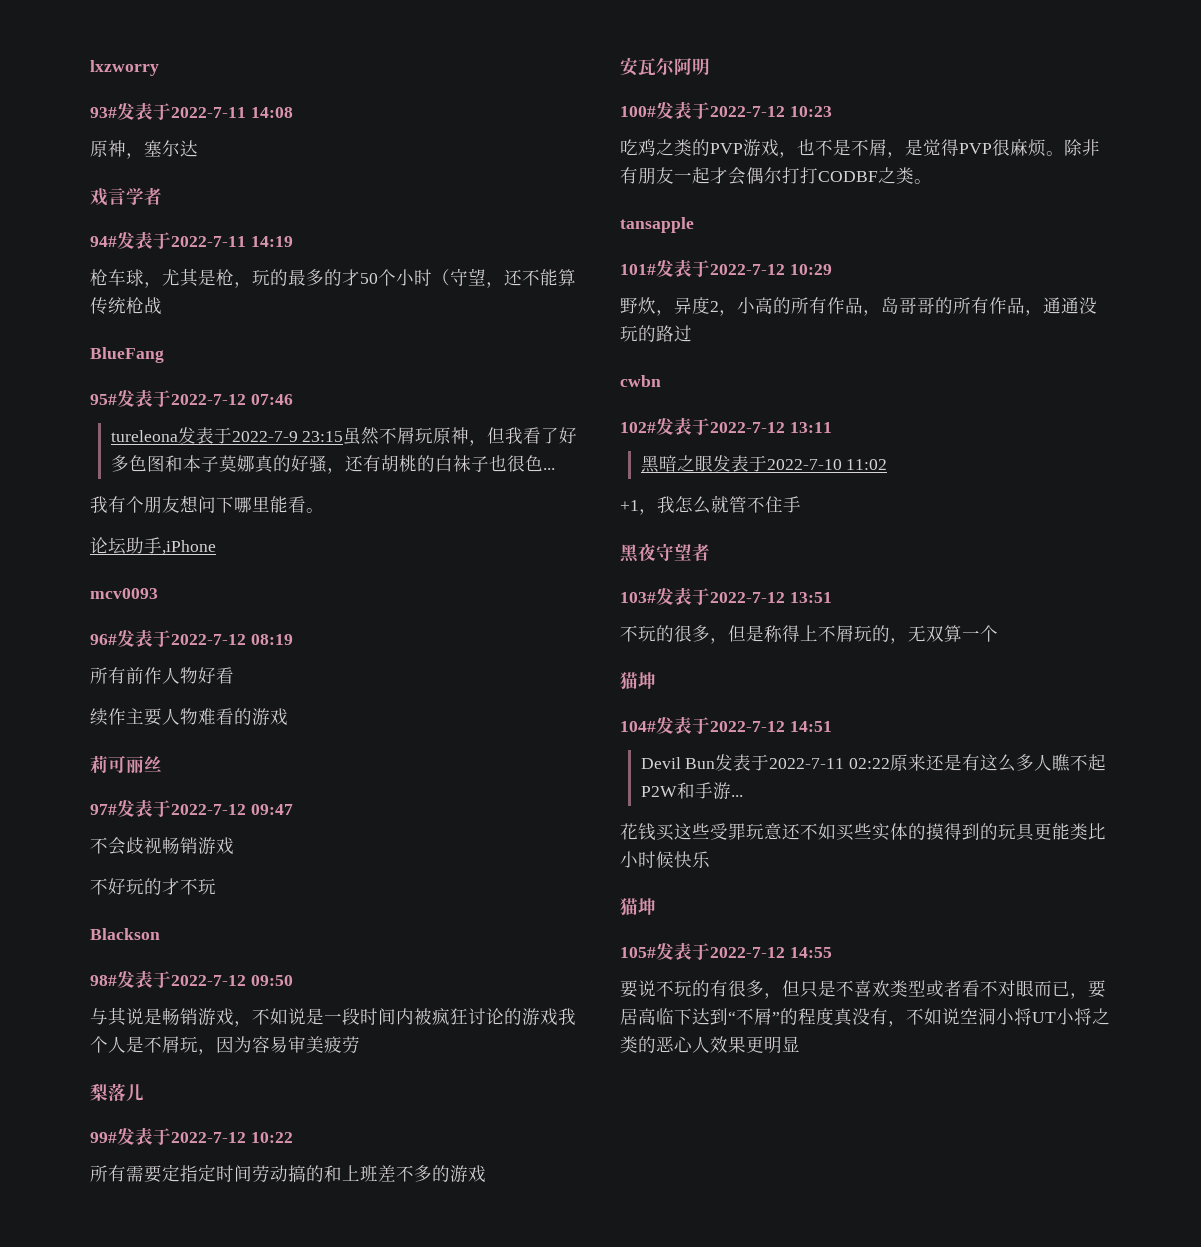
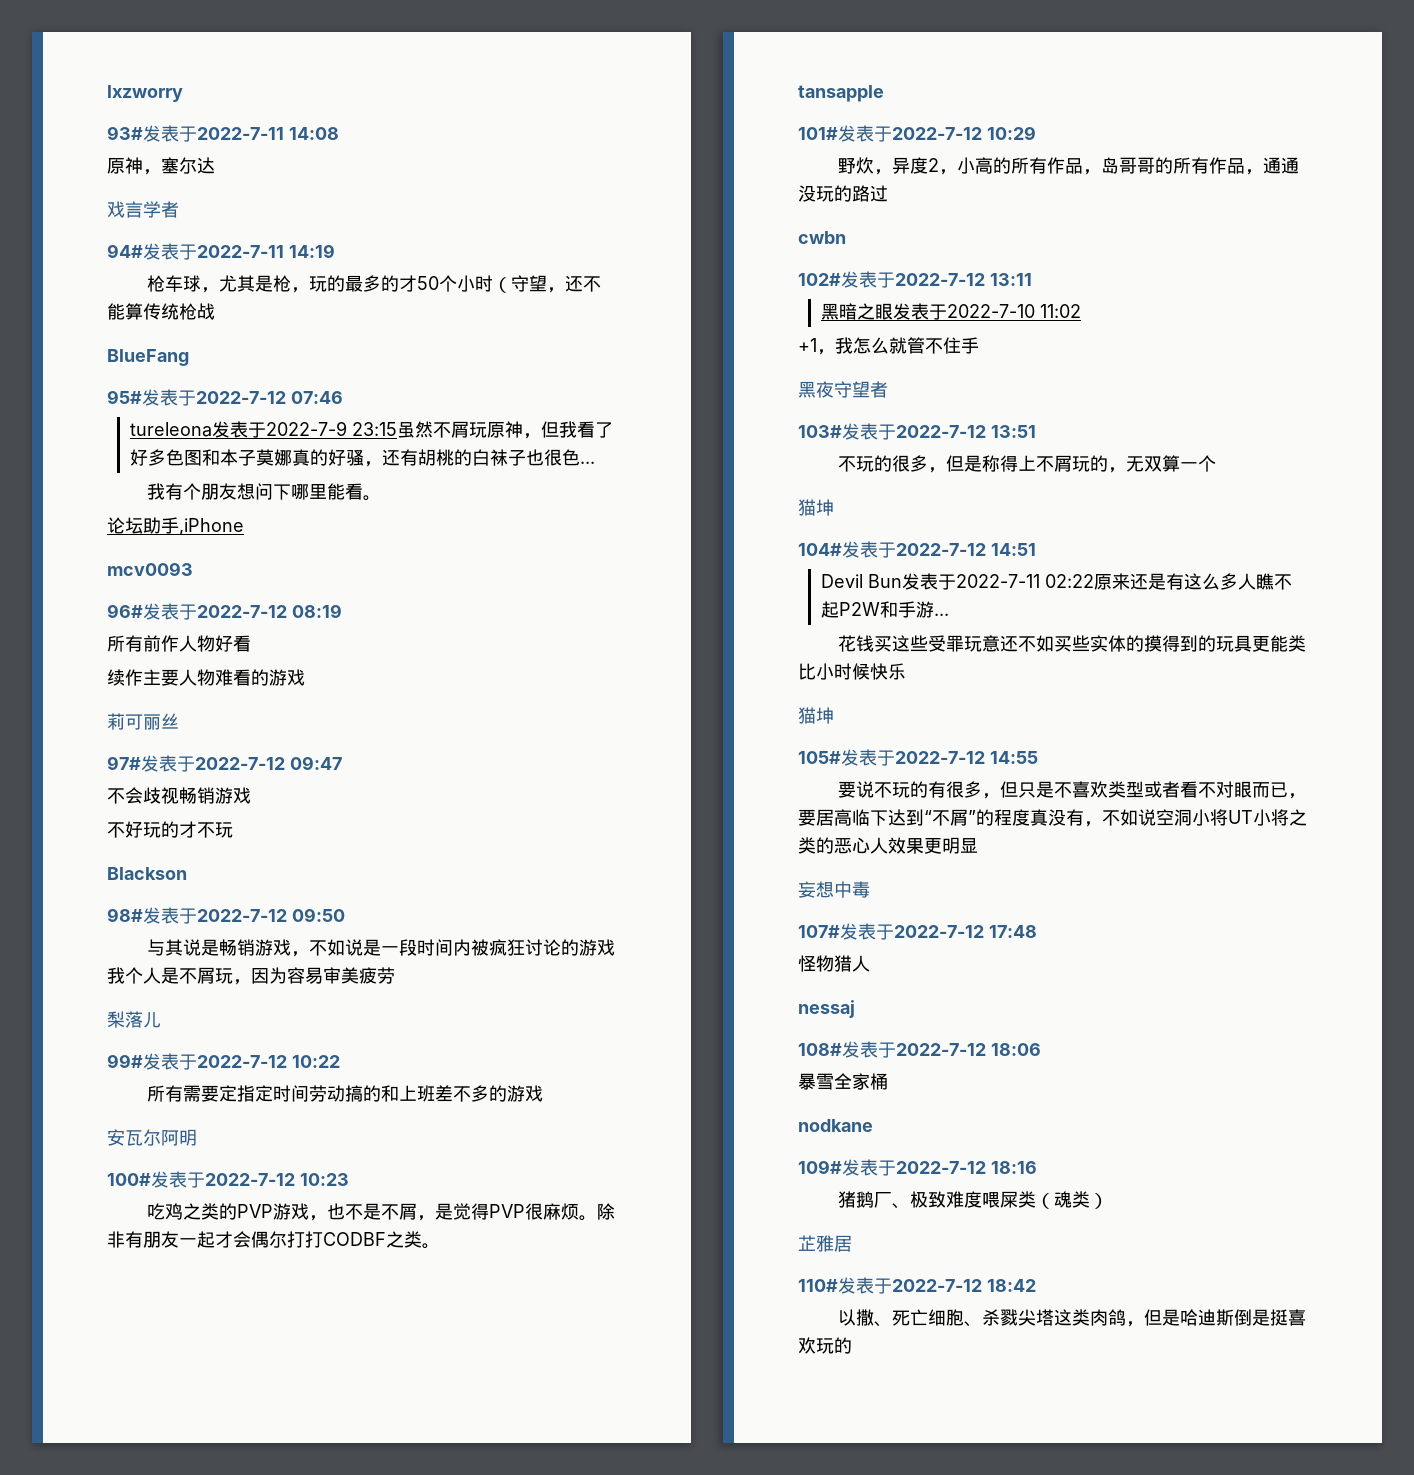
(800, 1044) none -> [798,881,870,898] [798,923,1037,940] [798,955,870,972] [798,1000,855,1018] [798,1041,1041,1058] [798,1073,888,1090] [798,1119,873,1132] [798,1159,1037,1176] [838,1191,1109,1209] [798,1235,852,1252] [798,1277,1036,1294] [838,1309,1307,1327] [798,1337,852,1354] // 妄想中毒 // 107#发表于2022-7-12 17:48 // 怪物猎人 // nessaj // 108#发表于2022-7-12 18:06 // 暴雪全家桶 // nodkane // 109#发表于2022-7-12 18:16 // 猪鹅厂、极致难度喂屎类（魂类） // 芷雅居 // 110#发表于2022-7-12 18:42 // 以撒、死亡细胞、杀戮尖塔这类肉鸽，但是哈迪斯倒是挺喜欢玩的

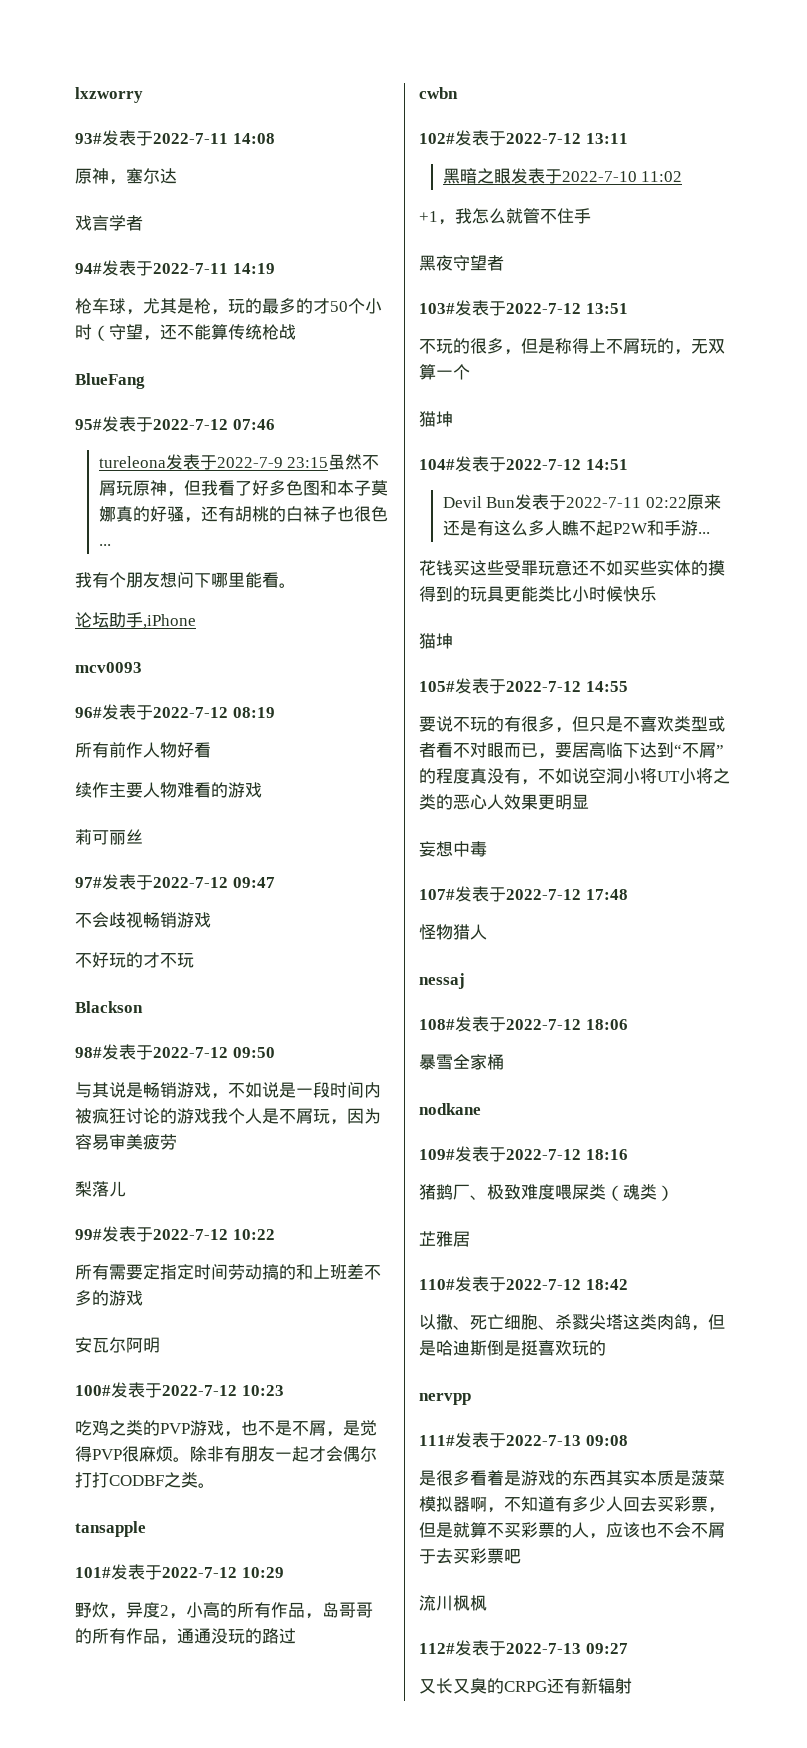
(852, 1345) none -> [419,1393,471,1405] [419,1432,628,1448] [419,1470,725,1486] [419,1496,725,1513] [419,1522,725,1539] [419,1548,521,1564] [419,1595,487,1611] [419,1640,628,1656] [419,1678,632,1694] // nervpp // 111#发表于2022-7-13 09:08 // 是很多看着是游戏的东西其实本质是菠菜模拟器啊，不知道有多少人回去买彩票，但是就算不买彩票的人，应该也不会不屑于去买彩票吧 // 流川枫枫 // 112#发表于2022-7-13 09:27 // 又长又臭的CRPG还有新辐射

